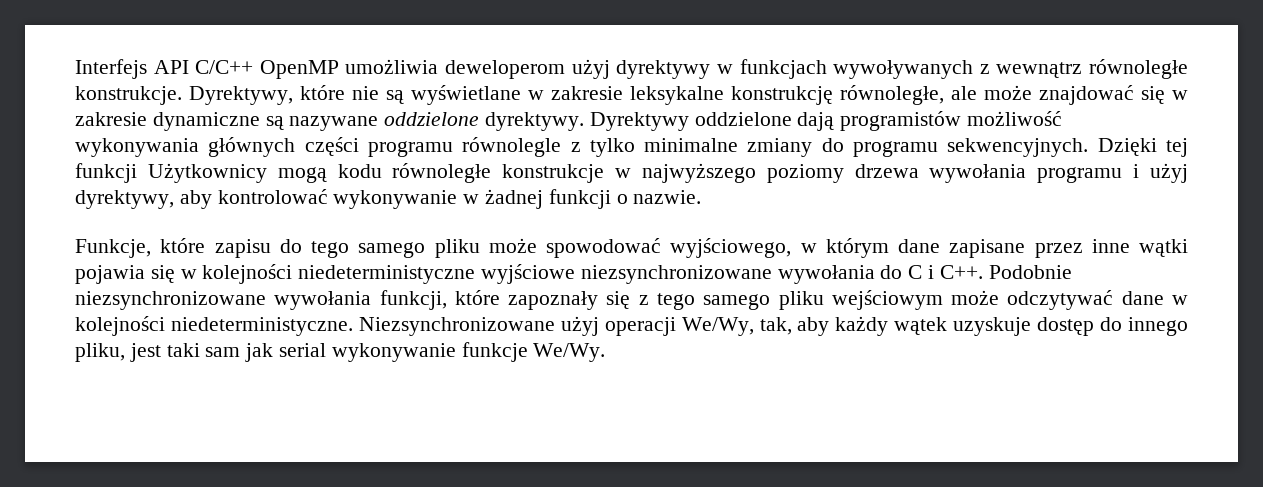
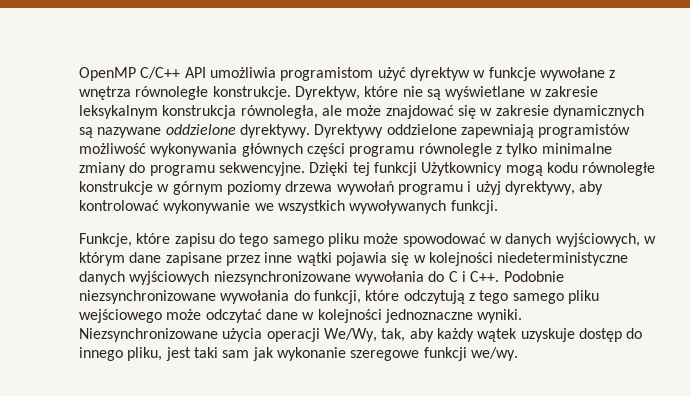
[75,59,1083,79] Interfejs API C/C++ OpenMP umożliwia deweloperom użyj dyrektywy w funkcjach wywoływanych z wewnątrz -> [79,67,616,81] [79,86,131,100] OpenMP C/C++ API umożliwia programistom użyć dyrektyw w funkcje wywołane z wnętrza
[189,86,293,105] Dyrektywy, -> [294,86,360,100] Dyrektyw,
[630,85,944,105] leksykalne konstrukcję równoległe, -> [79,105,318,119] leksykalnym konstrukcja równoległa,
[152,112,260,131] dynamiczne -> [552,105,644,119] dynamicznych
[797,112,835,131] dają -> [460,124,534,138] zapewniają
[947,138,1089,157] sekwencyjnych. -> [218,162,305,176] sekwencyjne.
[641,163,756,183] najwyższego -> [172,181,223,195] górnym
[929,164,1027,183] wywołania -> [336,181,394,195] wywołań
[463,189,702,209] w żadnej funkcji o nazwie. -> [254,200,498,214] we wszystkich wywoływanych funkcji.
[670,238,792,258] wyjściowego, -> [489,233,640,247] w danych wyjściowych,
[481,264,576,284] wyjściowe -> [79,271,210,285] danych wyjściowych
(372, 300) none -> [293,290,310,301] do
[508,291,631,310] zapoznały się -> [403,290,465,304] odczytują
[831,290,1189,310] [75,316,599,336] wejściowym może odczytywać dane w kolejności niedeterministyczne. Niezsynchronizowane użyj -> [79,309,523,323] [79,328,263,342] wejściowego może odczytać dane w kolejności jednoznaczne wyniki. Niezsynchronizowane użycia
[279,342,606,362] serial wykonywanie funkcje We/Wy. -> [276,347,518,361] wykonanie szeregowe funkcji we/wy.

